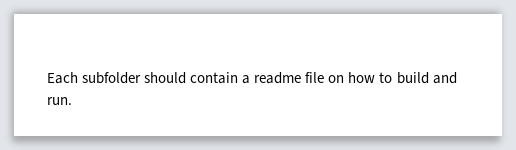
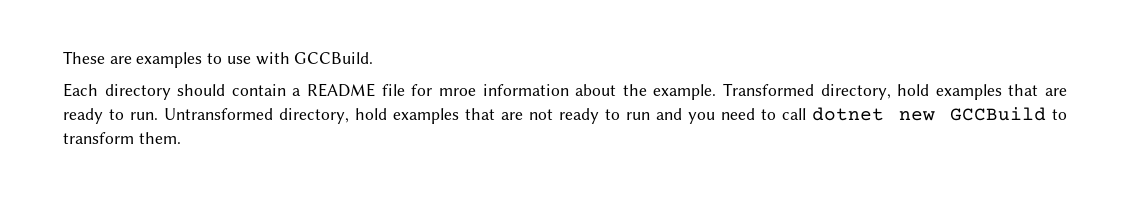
[47,72,457,84] [47,97,72,105] Each subfolder should contain a readme file on how to build and run. -> [63,51,374,68] [63,83,1067,100] [63,107,1068,124] [63,132,181,144] These are examples to use with GCCBuild. // Each directory should contain a README file for mroe information about the example. Transformed directory, hold examples that are ready to run. Untransformed directory, hold examples that are not ready to run and you need to call dotnet new GCCBuild to transform them.

